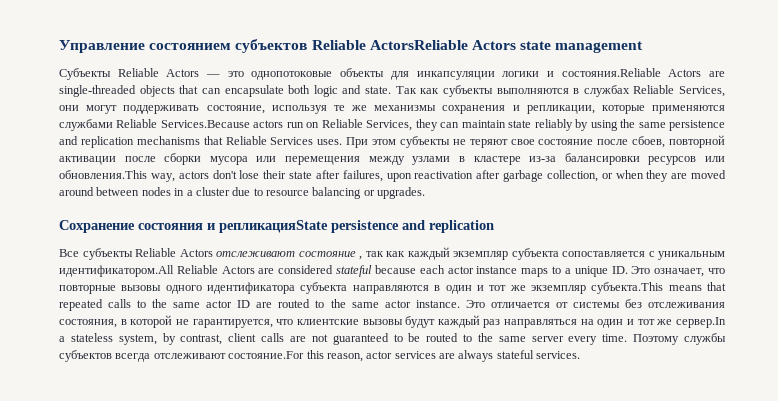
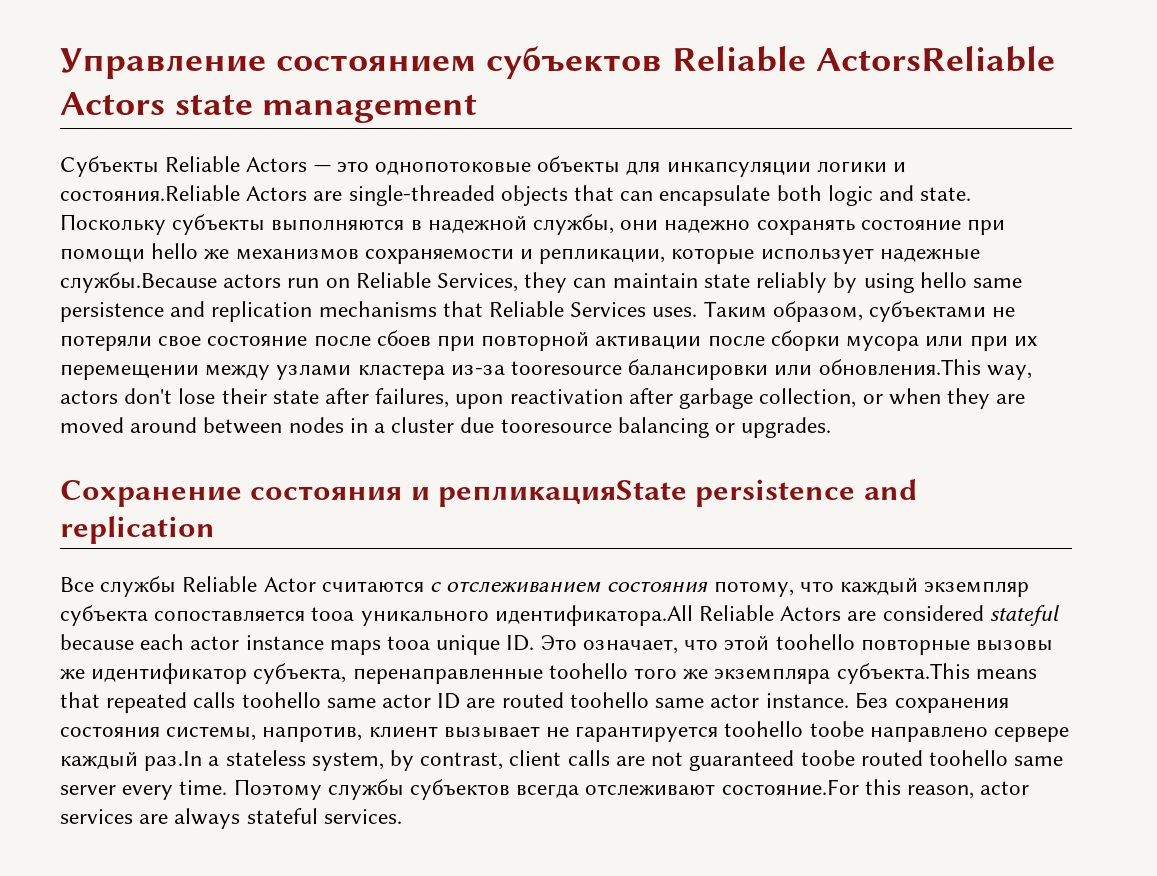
[395,86,440,94] Так как -> [60,214,166,235] Поскольку
[583,85,725,97] [59,105,725,114] [59,119,250,131] службах Reliable Services, они могут поддерживать состояние, используя те же механизмы сохранения и репликации, которые применяются службами Reliable Services.Because -> [427,214,1006,235] [60,243,980,264] [60,272,217,293] надежной службы, они надежно сохранять состояние при помощи hello же механизмов сохраняемости и репликации, которые использует надежные службы.Because
[620,119,636,128] the -> [919,272,967,288] hello
[346,136,508,148] При этом субъекты не теряют -> [703,301,1016,322] [60,335,152,351] Таким образом, субъектами не потеряли
[632,136,666,148] сбоев, -> [376,330,476,351] сбоев при
[285,153,697,165] перемещения между узлами в кластере из-за балансировки ресурсов -> [969,335,1037,351] [60,359,769,380] при их перемещении между узлами кластера из-за tooresource балансировки
[253,188,309,196] to resource -> [500,419,612,433] tooresource
[82,248,405,260] субъекты Reliable Actors отслеживают состояние , так как -> [100,576,834,597] службы Reliable Actor считаются с отслеживанием состояния потому, что
[648,251,725,260] [59,265,174,277] с уникальным идентификатором.All -> [311,605,693,626] tooa уникального идентификатора.All
[552,266,571,274] to a -> [387,636,431,650] tooa
[59,282,586,294] повторные вызовы одного идентификатора субъекта направляются в один и тот же экземпляр -> [724,634,1053,655] [60,663,831,684] этой toohello повторные вызовы же идентификатор субъекта, перенаправленные toohello того же экземпляра
[137,299,168,308] to the -> [241,692,321,708] toohello
[315,299,346,308] to the -> [569,692,649,708] toohello
[465,299,725,308] [59,315,726,328] Это отличается от системы без отслеживания состояния, в которой не гарантируется, что клиентские вызовы будут каждый раз направляться на один и тот же сервер.In -> [854,692,1009,713] [60,721,1070,742] [60,751,203,771] Без сохранения состояния системы, напротив, клиент вызывает не гарантируется toohello toobe направлено сервере каждый раз.In
[393,333,493,342] to be routed to the -> [800,750,1008,766] toobe routed toohello

